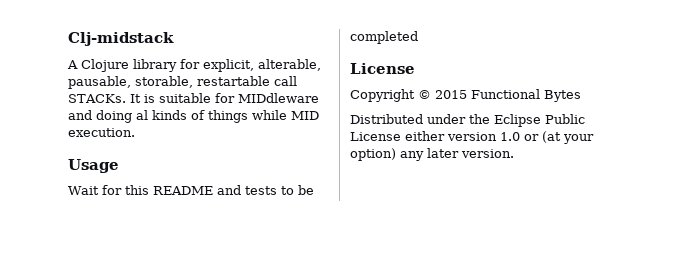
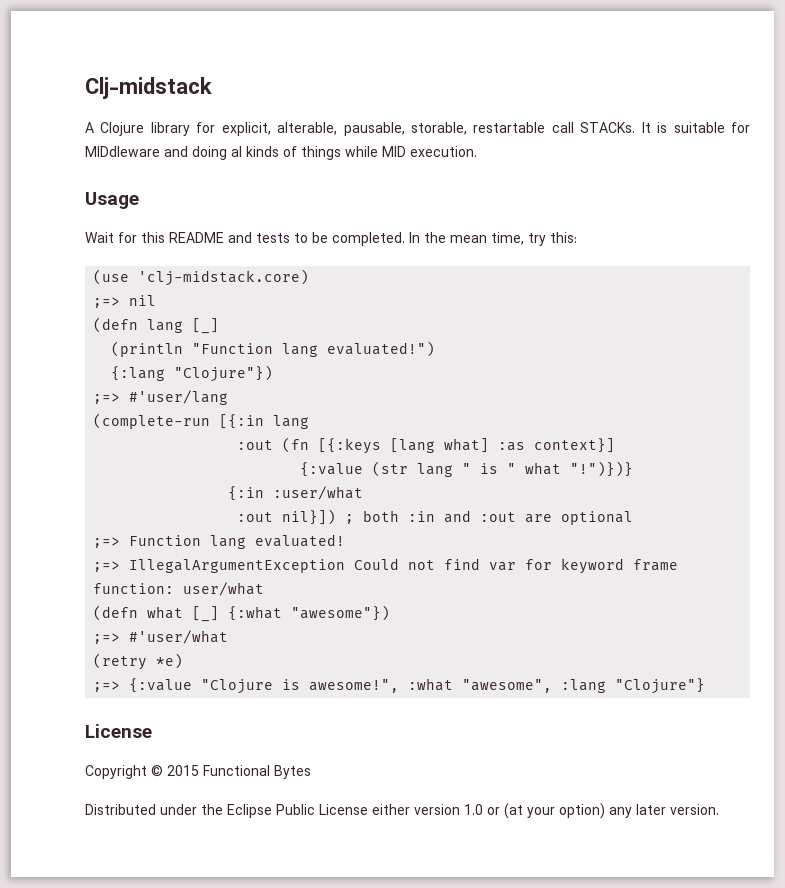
[350,31,418,44] completed -> [332,232,577,246] [93,269,310,286] [93,295,157,308] [93,317,220,334] [111,341,436,357] [111,365,274,382] [93,390,229,405] [93,413,310,429] [237,437,616,454] [300,461,634,477] [228,486,364,501] [237,509,634,525] [93,534,346,549] [93,558,679,574] [93,582,265,596] [93,605,391,622] [93,630,229,644] [93,653,184,670] [93,678,706,694] completed. In the mean time, try this: // (use 'clj-midstack.core) // ;=> nil // (defn lang [_] // (println "Function lang evaluated!") // {:lang "Clojure"}) // ;=> #'user/lang // (complete-run [{:in lang // :out (fn [{:keys [lang what] :as context}] // {:value (str lang " is " what "!")})} // {:in :user/what // :out nil}]) ; both :in and :out are optional // ;=> Function lang evaluated! // ;=> IllegalArgumentException Could not find var for keyword frame function: user/what // (defn what [_] {:what "awesome"}) // ;=> #'user/what // (retry *e) // ;=> {:value "Clojure is awesome!", :what "awesome", :lang "Clojure"}

